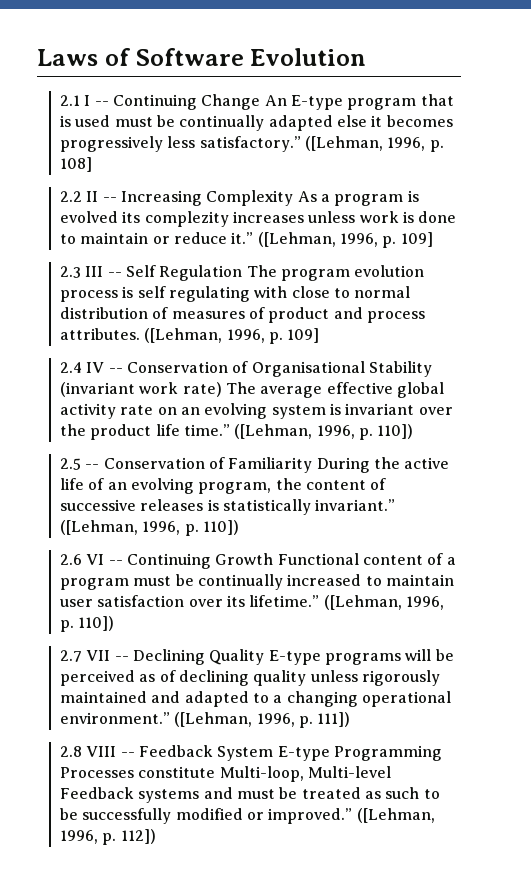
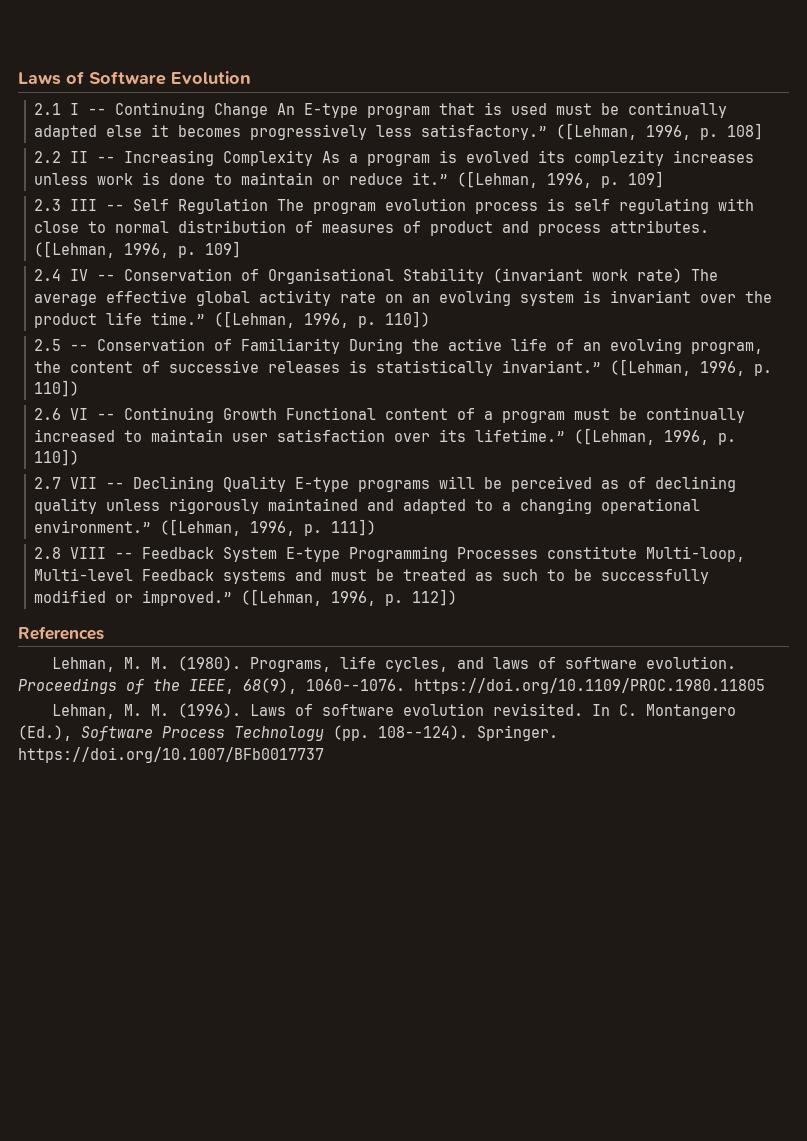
(156, 836) none -> [18,626,104,640] [51,656,736,672] [18,678,765,694] [51,703,736,719] [18,725,558,741] [18,747,324,763] // References // Lehman, M. M. (1980). Programs, life cycles, and laws of software evolution. Proceedings of the IEEE, 68(9), 1060--1076. https://doi.org/10.1109/PROC.1980.11805 // Lehman, M. M. (1996). Laws of software evolution revisited. In C. Montangero (Ed.), Software Process Technology (pp. 108--124). Springer. https://doi.org/10.1007/BFb0017737

